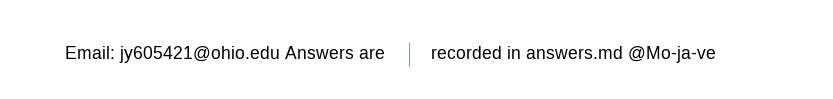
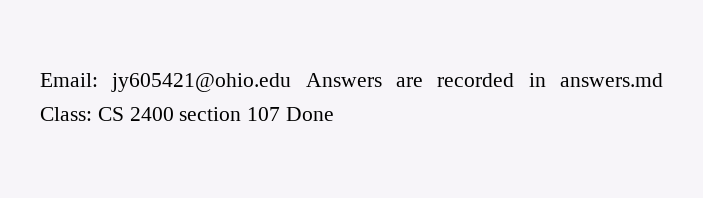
[628,46,716,63] @Mo-ja-ve -> [40,107,335,121] Class: CS 2400 section 107 Done

